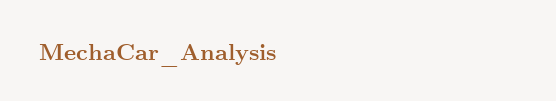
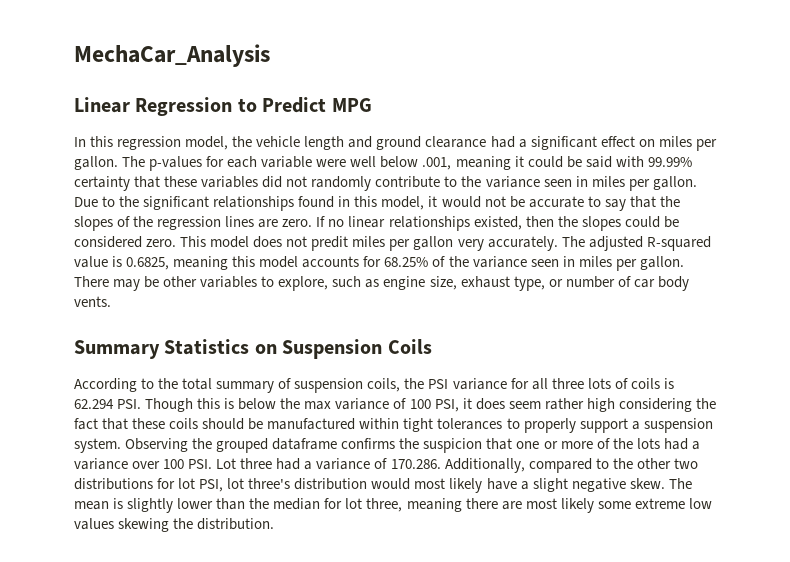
(276, 55) none -> [74,97,372,116] [74,136,717,151] [74,156,692,171] [74,176,697,191] [74,196,680,211] [74,216,679,231] [74,236,711,251] [74,256,684,271] [74,276,689,291] [74,296,111,307] [74,339,432,359] [74,378,674,393] [74,398,716,412] [74,418,713,433] [74,438,700,453] [74,458,698,473] [74,478,692,493] [74,498,712,513] [74,518,275,532] // Linear Regression to Predict MPG // In this regression model, the vehicle length and ground clearance had a significant effect on miles per gallon. The p-values for each variable were well below .001, meaning it could be said with 99.99% certainty that these variables did not randomly contribute to the variance seen in miles per gallon. Due to the significant relationships found in this model, it would not be accurate to say that the slopes of the regression lines are zero. If no linear relationships existed, then the slopes could be considered zero. This model does not predit miles per gallon very accurately. The adjusted R-squared value is 0.6825, meaning this model accounts for 68.25% of the variance seen in miles per gallon. There may be other variables to explore, such as engine size, exhaust type, or number of car body vents. // Summary Statistics on Suspension Coils // According to the total summary of suspension coils, the PSI variance for all three lots of coils is 62.294 PSI. Though this is below the max variance of 100 PSI, it does seem rather high considering the fact that these coils should be manufactured within tight tolerances to properly support a suspension system. Observing the grouped dataframe confirms the suspicion that one or more of the lots had a variance over 100 PSI. Lot three had a variance of 170.286. Additionally, compared to the other two distributions for lot PSI, lot three's distribution would most likely have a slight negative skew. The mean is slightly lower than the median for lot three, meaning there are most likely some extreme low values skewing the distribution.

